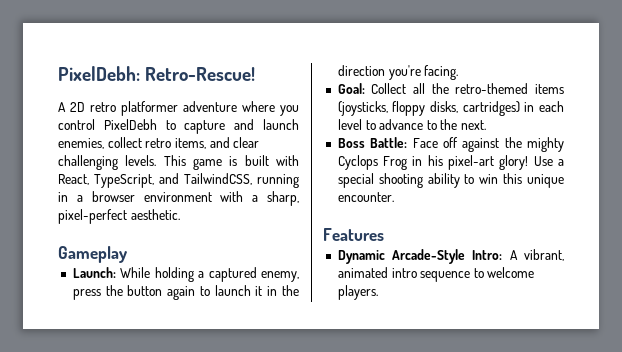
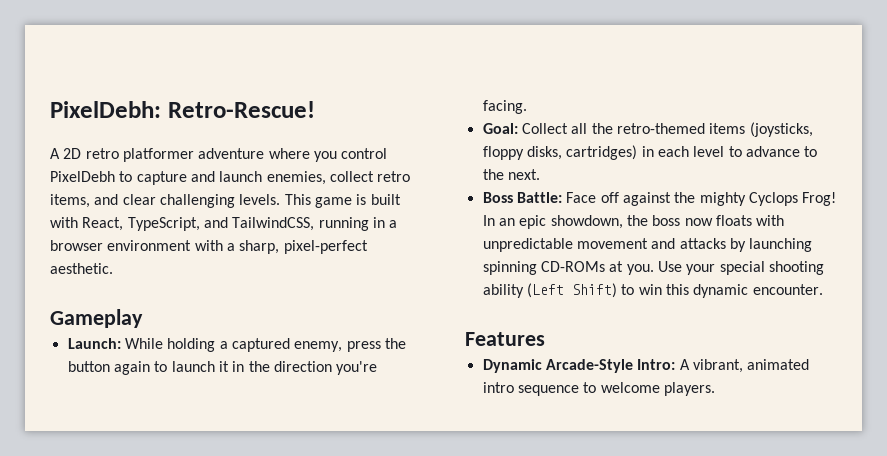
[383,155,564,170] Frog in his pixel-art glory! Use a -> [802,192,837,206] [482,215,785,229] [482,238,813,252] [482,261,716,275] Frog! In an epic showdown, the boss now floats with unpredictable movement and attacks by launching spinning CD-ROMs at you. Use your
(460, 180) none -> [526,283,617,298] (Left Shift)
[527,174,564,188] unique -> [693,284,749,298] dynamic

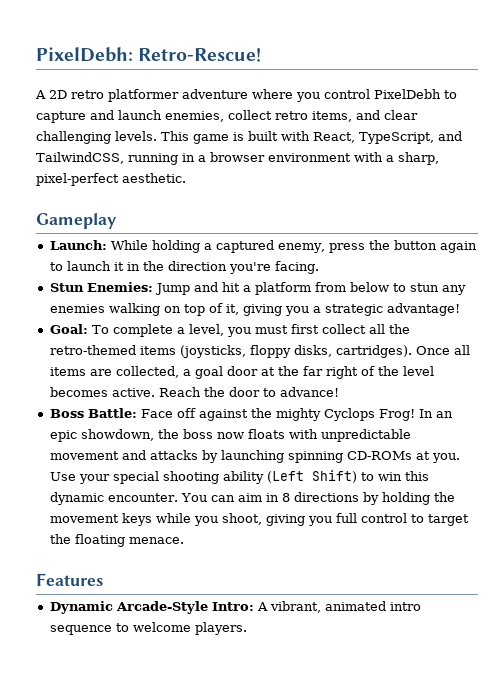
[482,123,568,134] Goal: Collect -> [49,282,466,295] [49,303,460,316] [49,324,366,337] Stun Enemies: Jump and hit a platform from below to stun any enemies walking on top of it, giving you a strategic advantage! // Goal: To complete a level, you must first collect
[566,145,818,160] [482,169,540,180] cartridges) in each level to advance to the next. -> [335,345,470,358] [49,366,434,379] [49,387,339,397] cartridges). Once all items are collected, a goal door at the far right of the level becomes active. Reach the door to advance!
(823, 289) none -> [180,492,455,505] [49,513,469,526] [49,534,184,547] You can aim in 8 directions by holding the movement keys while you shoot, giving you full control to target the floating menace.

